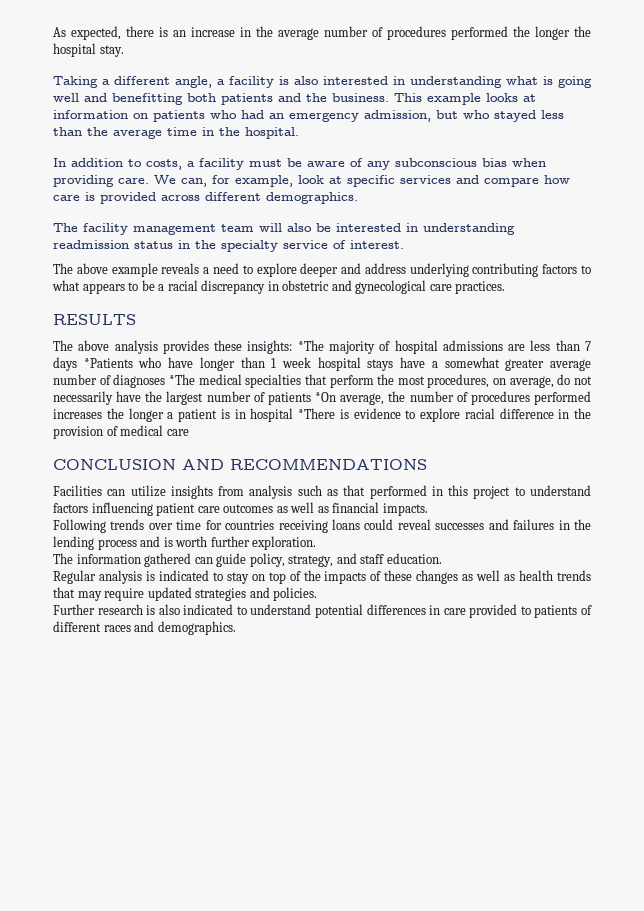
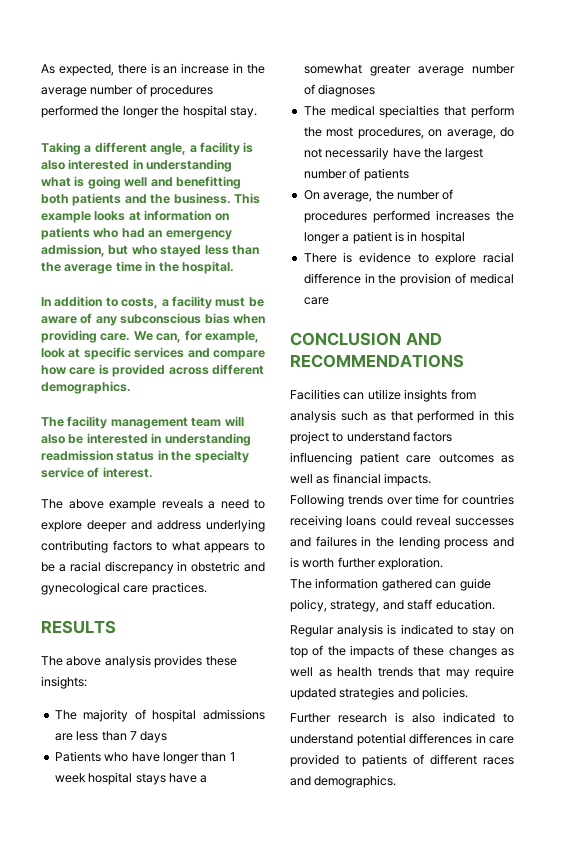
[297,340,324,351] *The -> [54,710,77,720] // The
[83,358,133,368] *Patients -> [54,751,101,762] // Patients
[168,374,195,385] *The -> [303,106,326,116] // The
[315,392,337,402] *On -> [303,190,320,200] // On
[298,408,335,419] *There -> [303,253,337,263] // There

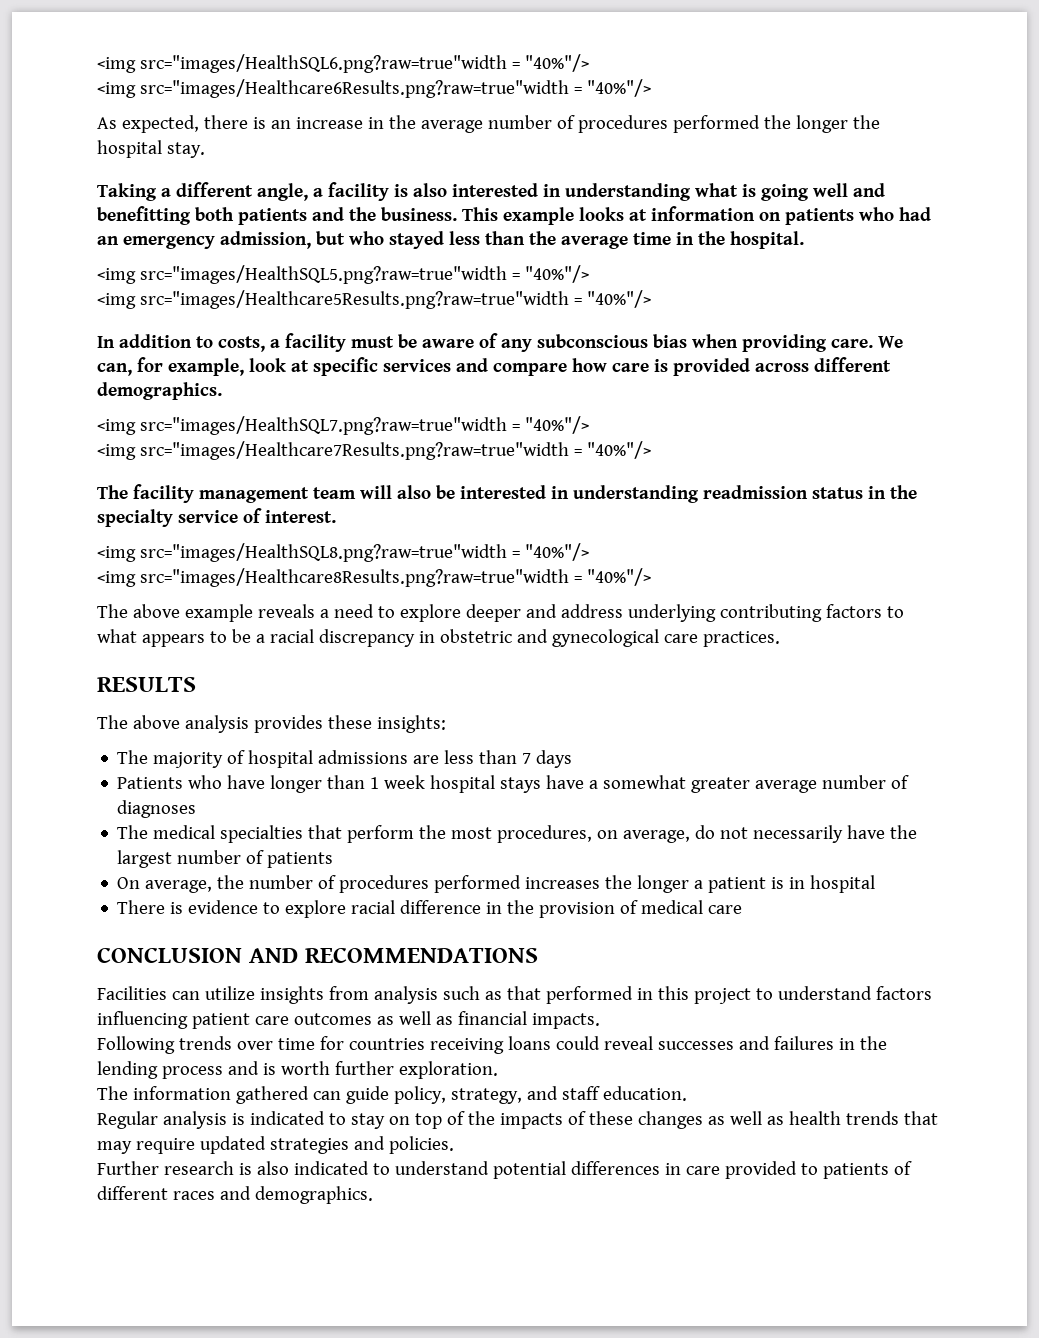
(41, 69) none -> [97,54,589,73] [97,79,651,98] <img src="images/HealthSQL6.png?raw=true"width = "40%"/> // <img src="images/Healthcare6Results.png?raw=true"width = "40%"/> //
(234, 267) none -> [97,265,589,284] [97,290,651,309] // <img src="images/HealthSQL5.png?raw=true"width = "40%"/> // <img src="images/Healthcare5Results.png?raw=true"width = "40%"/>
(131, 387) none -> [97,416,589,435] [97,441,651,460] // <img src="images/HealthSQL7.png?raw=true"width = "40%"/> // <img src="images/Healthcare7Results.png?raw=true"width = "40%"/>
(153, 472) none -> [97,543,589,562] [97,568,651,587] // <img src="images/HealthSQL8.png?raw=true"width = "40%"/> // <img src="images/Healthcare8Results.png?raw=true"width = "40%"/>

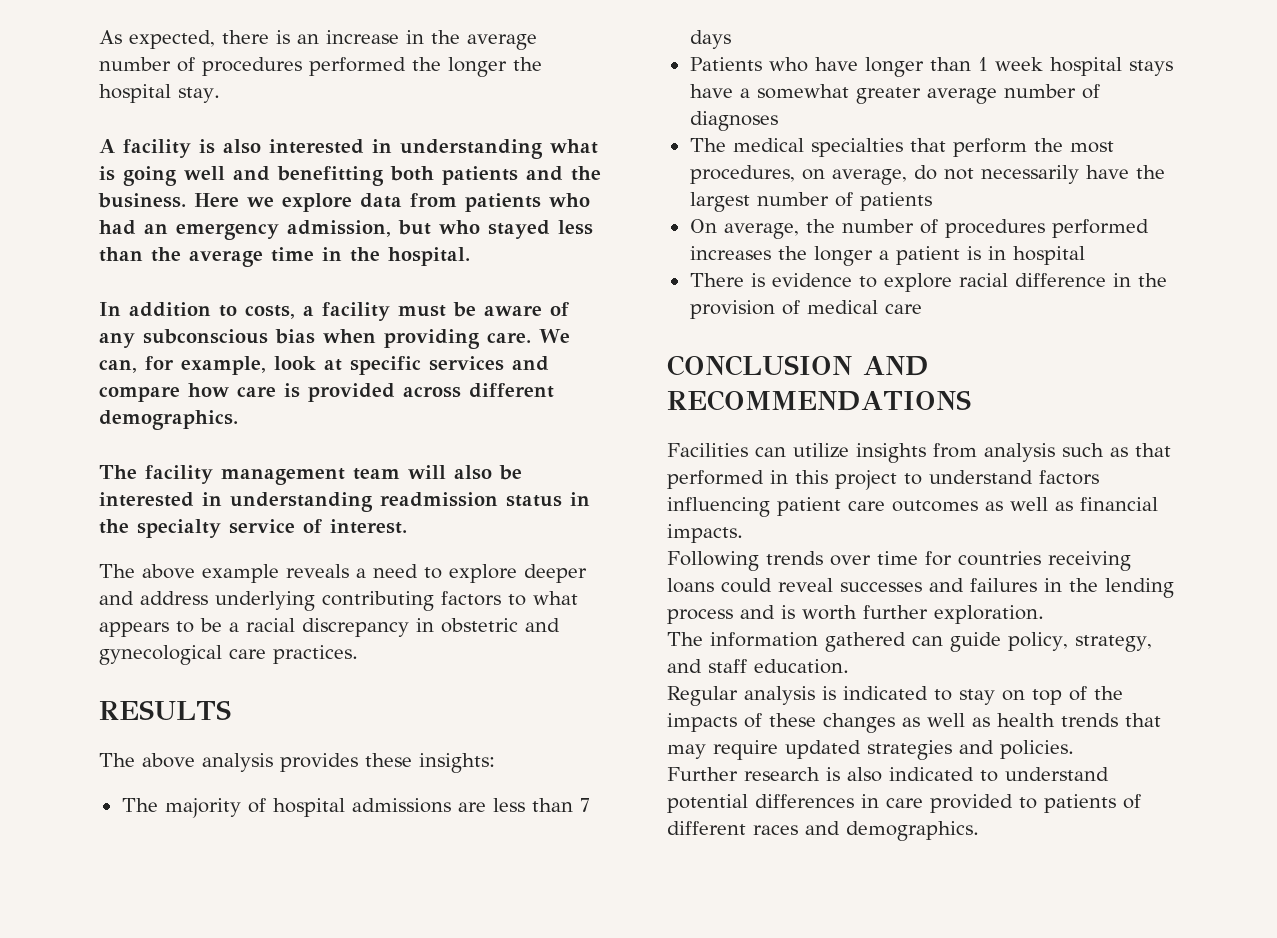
[97,54,589,73] [97,79,651,98] <img src="images/HealthSQL6.png?raw=true"width = "40%"/> // <img src="images/Healthcare6Results.png?raw=true"width = "40%"/> // -> (99, 37) none
[97,182,323,201] Taking a different angle, a -> [99,139,115,153] A
[462,206,781,225] This example looks at information on -> [194,193,457,212] Here we explore data from
[97,265,589,284] [97,290,651,309] // <img src="images/HealthSQL5.png?raw=true"width = "40%"/> // <img src="images/Healthcare5Results.png?raw=true"width = "40%"/> -> (470, 256) none
[97,416,589,435] [97,441,651,460] // <img src="images/HealthSQL7.png?raw=true"width = "40%"/> // <img src="images/Healthcare7Results.png?raw=true"width = "40%"/> -> (238, 420) none
[97,543,589,562] [97,568,651,587] // <img src="images/HealthSQL8.png?raw=true"width = "40%"/> // <img src="images/Healthcare8Results.png?raw=true"width = "40%"/> -> (407, 526) none

